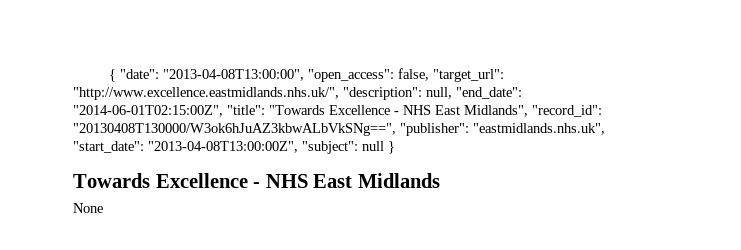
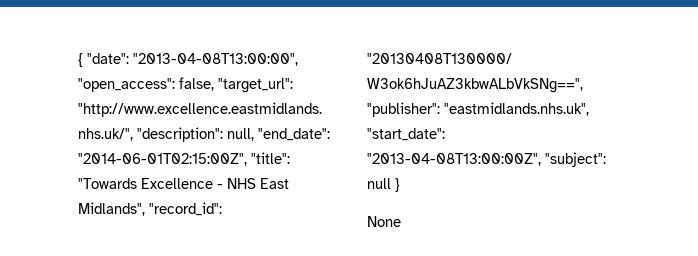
[73,173,440,188] // Towards Excellence - NHS East Midlands -> (400, 185) none

